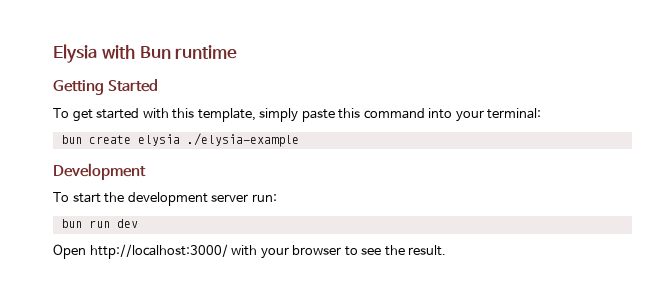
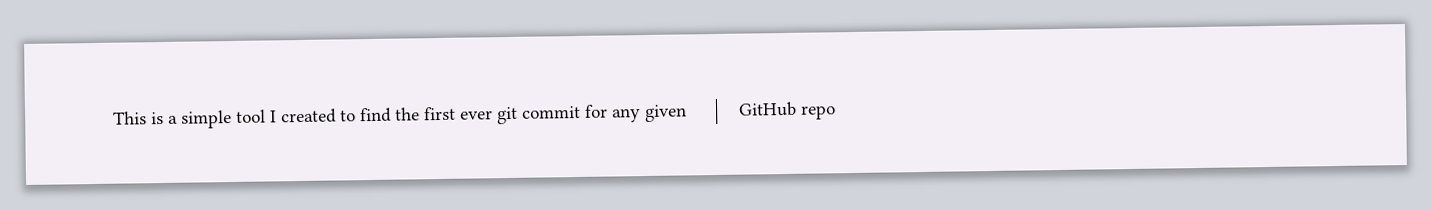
[53,44,238,63] [53,79,159,95] [53,108,542,122] [60,133,299,147] [53,163,146,180] [53,192,277,206] [60,219,138,228] [53,244,447,259] Elysia with Bun runtime // Getting Started // To get started with this template, simply paste this command into your terminal: // bun create elysia ./elysia-example // Development // To start the development server run: // bun run dev // Open http://localhost:3000/ with your browser to see the result. -> [113,101,836,129] This is a simple tool I created to find the first ever git commit for any given GitHub repo

